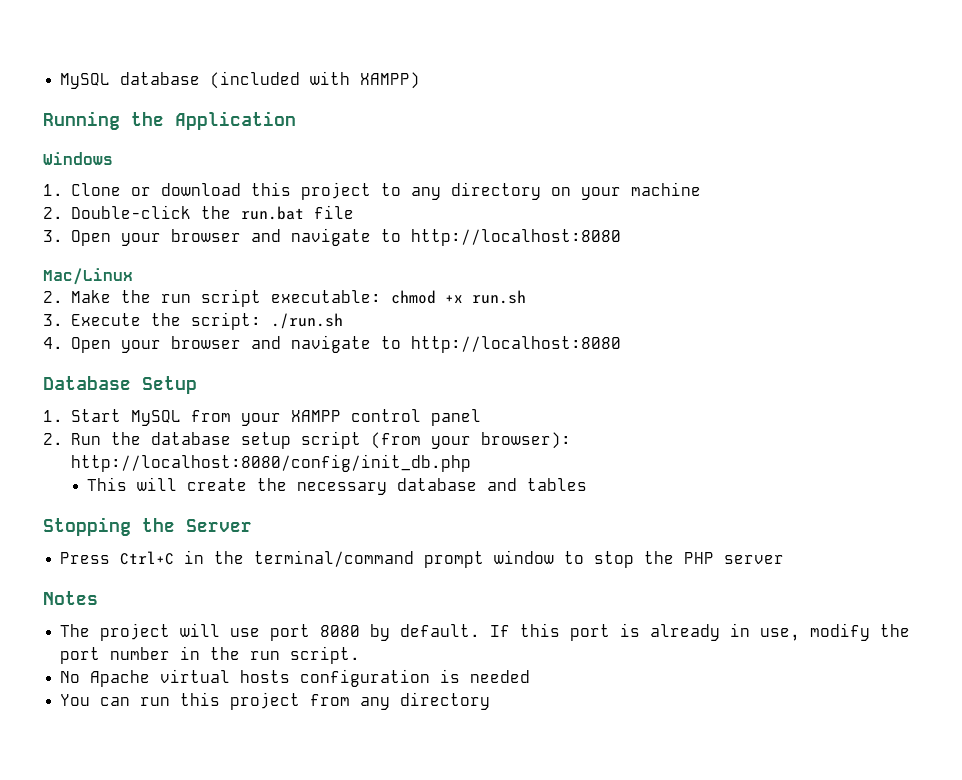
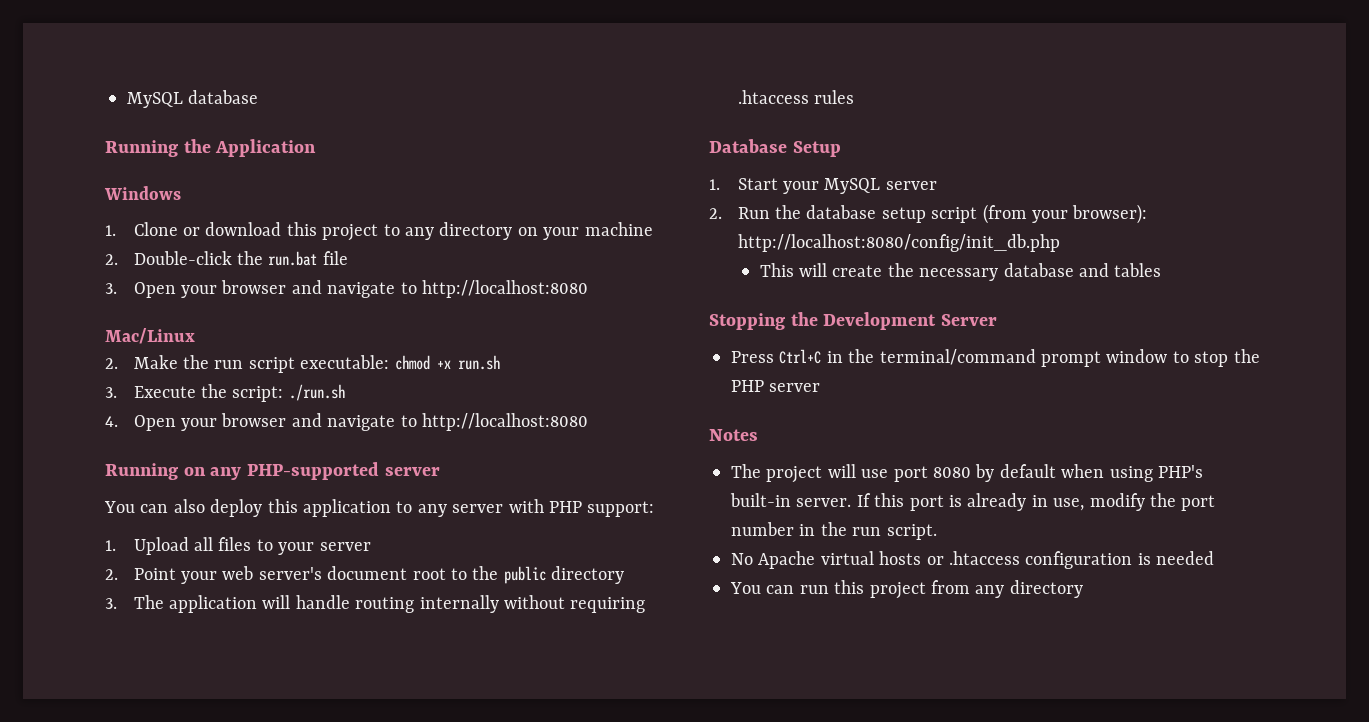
[210,71,421,89] (included with XAMPP) -> (259, 97) none
[43,376,197,394] [43,409,481,426] Database Setup // 1. Start MySQL from your XAMPP control panel -> [105,462,440,480] [104,499,655,517] [105,537,371,555] [105,566,625,584] [105,595,646,613] [737,90,855,104] [709,139,841,157] [709,178,937,194] Running on any PHP-supported server // You can also deploy this application to any server with PHP support: // 1. Upload all files to your server // 2. Point your web server's document root to the public directory // 3. The application will handle routing internally without requiring .htaccess rules // Database Setup // 1. Start your MySQL server
(175, 525) none -> [823,312,937,330] Development
[400,624,481,637] default. -> [999,464,1203,482] [730,493,852,507] default when using PHP's built-in server.
(291, 676) none -> [926,551,1020,565] or .htaccess

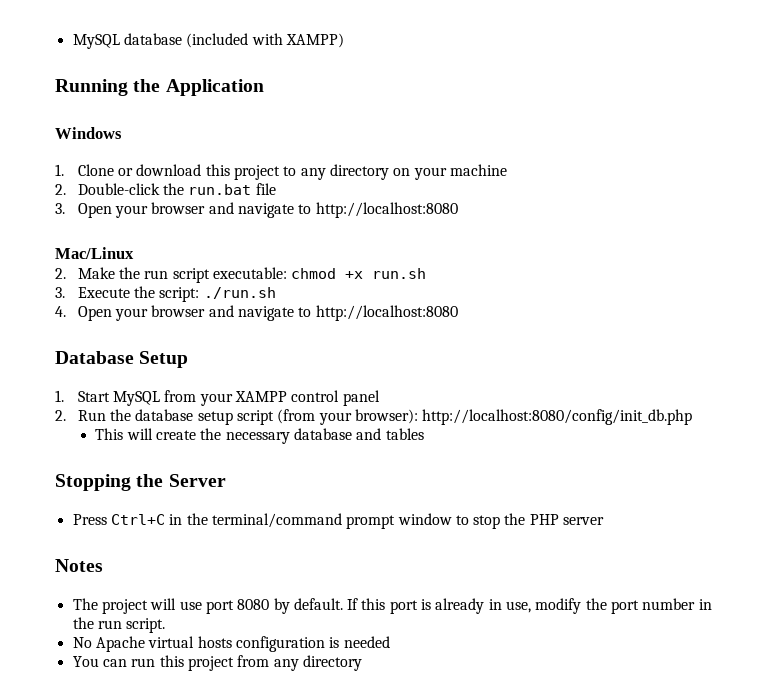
(259, 97) none -> [186,33,344,48] (included with XAMPP)
[105,462,440,480] [104,499,655,517] [105,537,371,555] [105,566,625,584] [105,595,646,613] [737,90,855,104] [709,139,841,157] [709,178,937,194] Running on any PHP-supported server // You can also deploy this application to any server with PHP support: // 1. Upload all files to your server // 2. Point your web server's document root to the public directory // 3. The application will handle routing internally without requiring .htaccess rules // Database Setup // 1. Start your MySQL server -> [55,351,189,368] [55,390,380,406] Database Setup // 1. Start MySQL from your XAMPP control panel
[823,312,937,330] Development -> (164, 480) none
[999,464,1203,482] [730,493,852,507] default when using PHP's built-in server. -> [293,598,343,610] default.
[926,551,1020,565] or .htaccess -> (232, 642) none

